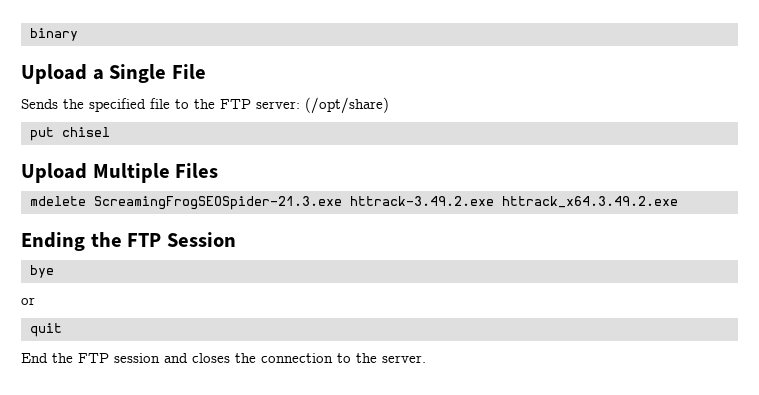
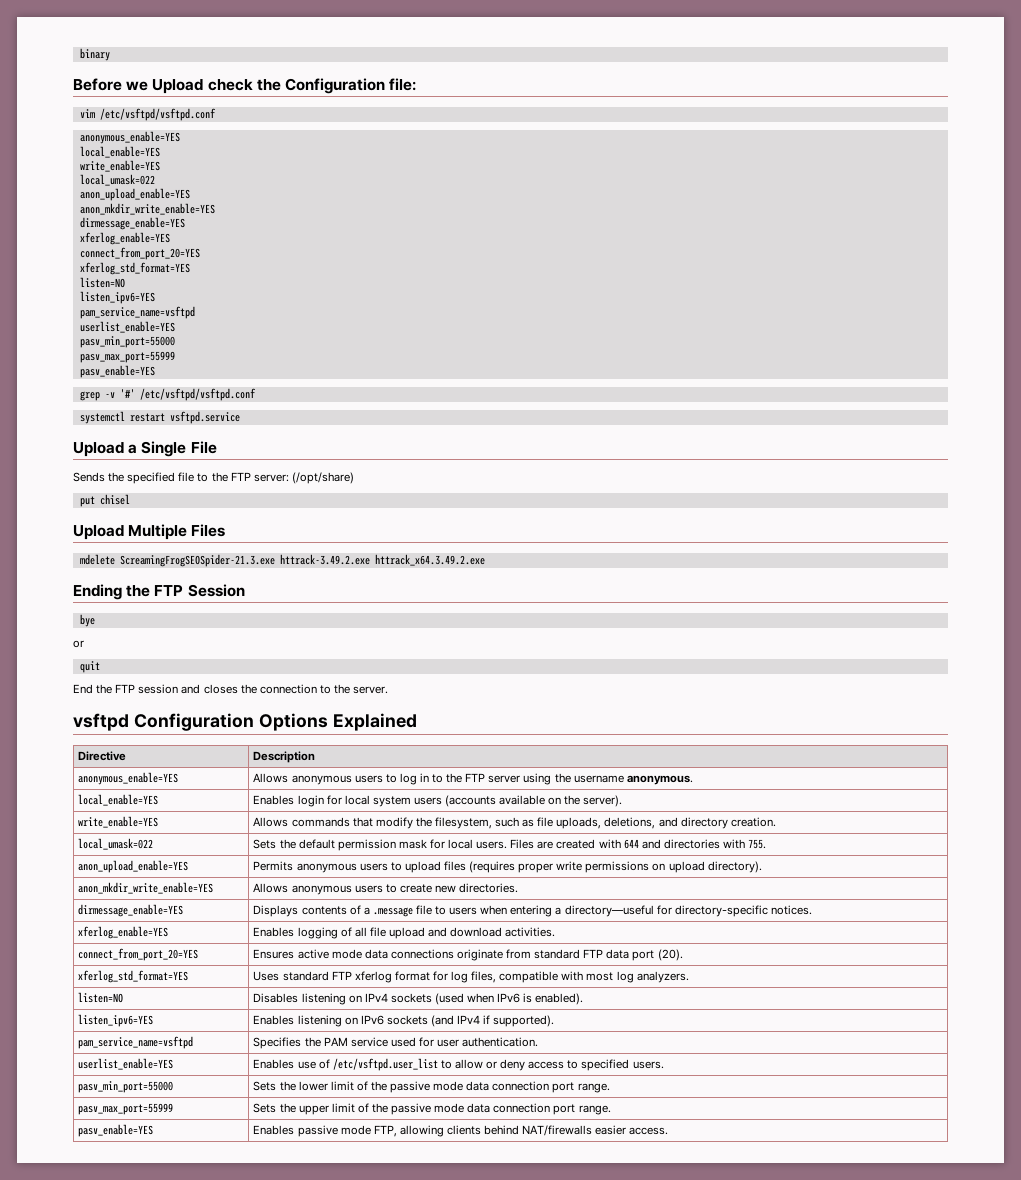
(78, 34) none -> [73,78,417,94] [79,108,216,121] [79,131,180,144] [79,146,160,158] [79,160,160,172] [79,174,155,186] [79,188,190,201] [79,203,215,215] [79,217,185,230] [79,232,170,245] [79,247,200,260] [79,262,190,275] [79,277,125,288] [79,291,155,304] [79,306,195,319] [79,321,175,333] [79,336,175,348] [79,351,175,363] [79,365,155,378] [79,388,256,401] [79,411,240,424] // Before we Upload check the Configuration file: // vim /etc/vsftpd/vsftpd.conf // anonymous_enable=YES // local_enable=YES // write_enable=YES // local_umask=022 // anon_upload_enable=YES // anon_mkdir_write_enable=YES // dirmessage_enable=YES // xferlog_enable=YES // connect_from_port_20=YES // xferlog_std_format=YES // listen=NO // listen_ipv6=YES // pam_service_name=vsftpd // userlist_enable=YES // pasv_min_port=55000 // pasv_max_port=55999 // pasv_enable=YES // grep -v '#' /etc/vsftpd/vsftpd.conf // systemctl restart vsftpd.service
(426, 359) none -> [73,713,417,731] [78,751,127,761] [253,751,316,763] [78,772,179,785] [253,773,693,785] [78,794,159,806] [253,795,623,807] [78,816,159,828] [253,817,776,829] [78,838,154,850] [253,839,767,851] [78,860,189,873] [253,861,762,873] [78,882,214,894] [253,883,519,895] [78,904,184,917] [253,905,812,917] [78,926,169,939] [253,927,556,939] [78,948,199,961] [253,949,683,961] [78,970,189,983] [253,971,689,983] [78,992,124,1003] [253,993,584,1005] [78,1014,154,1027] [253,1015,555,1027] [78,1036,194,1049] [253,1037,539,1049] [78,1058,174,1070] [253,1058,664,1071] [78,1081,174,1093] [253,1081,610,1093] [78,1103,174,1115] [253,1103,611,1115] [78,1124,154,1137] [253,1125,669,1137] // vsftpd Configuration Options Explained // Directive | Description // anonymous_enable=YES | Allows anonymous users to log in to the FTP server using the username anonymous. // local_enable=YES | Enables login for local system users (accounts available on the server). // write_enable=YES | Allows commands that modify the filesystem, such as file uploads, deletions, and directory creation. // local_umask=022 | Sets the default permission mask for local users. Files are created with 644 and directories with 755. // anon_upload_enable=YES | Permits anonymous users to upload files (requires proper write permissions on upload directory). // anon_mkdir_write_enable=YES | Allows anonymous users to create new directories. // dirmessage_enable=YES | Displays contents of a .message file to users when entering a directory—useful for directory-specific notices. // xferlog_enable=YES | Enables logging of all file upload and download activities. // connect_from_port_20=YES | Ensures active mode data connections originate from standard FTP data port (20). // xferlog_std_format=YES | Uses standard FTP xferlog format for log files, compatible with most log analyzers. // listen=NO | Disables listening on IPv4 sockets (used when IPv6 is enabled). // listen_ipv6=YES | Enables listening on IPv6 sockets (and IPv4 if supported). // pam_service_name=vsftpd | Specifies the PAM service used for user authentication. // userlist_enable=YES | Enables use of /etc/vsftpd.user_list to allow or deny access to specified users. // pasv_min_port=55000 | Sets the lower limit of the passive mode data connection port range. // pasv_max_port=55999 | Sets the upper limit of the passive mode data connection port range. // pasv_enable=YES | Enables passive mode FTP, allowing clients behind NAT/firewalls easier access.

